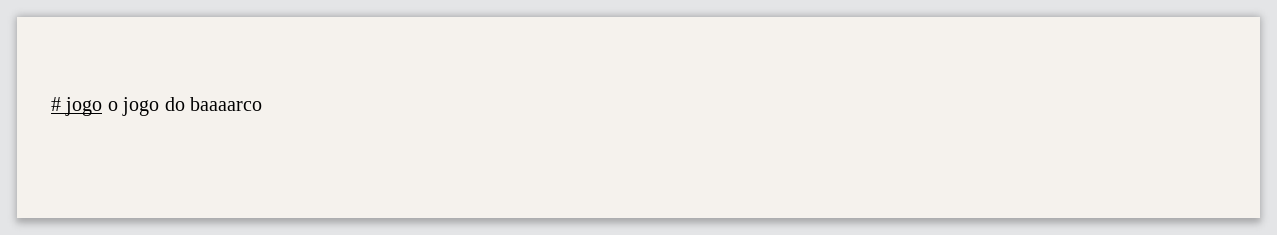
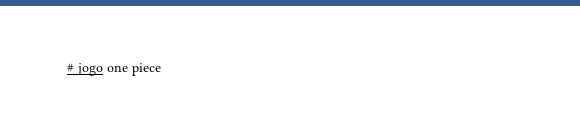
[107,97,262,116] o jogo do baaaarco -> [107,63,161,76] one piece

